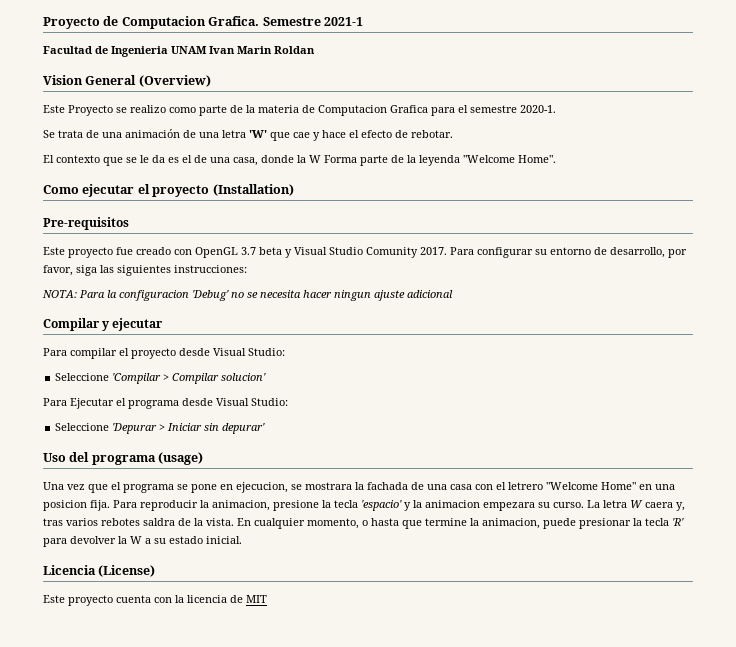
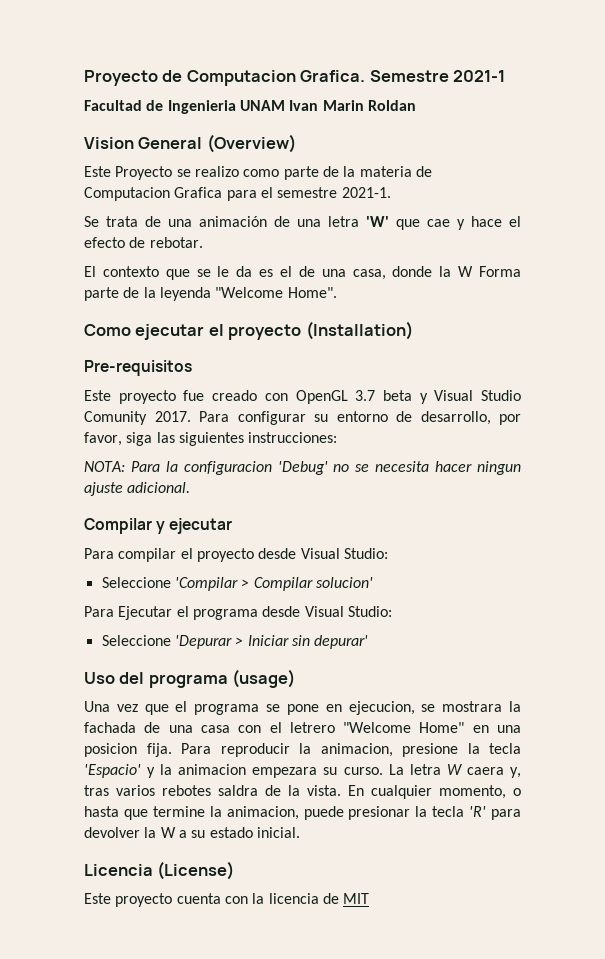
[520,105,556,113] 2020-1. -> [341,187,391,198] 2021-1.
[407,290,453,298] adicional -> [127,482,191,493] adicional.
[361,500,402,511] 'espacio' -> [84,764,141,778] 'Espacio'

